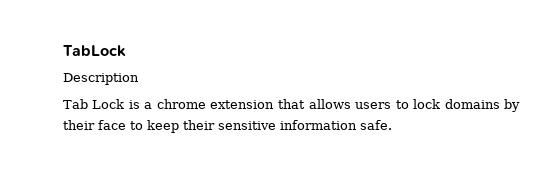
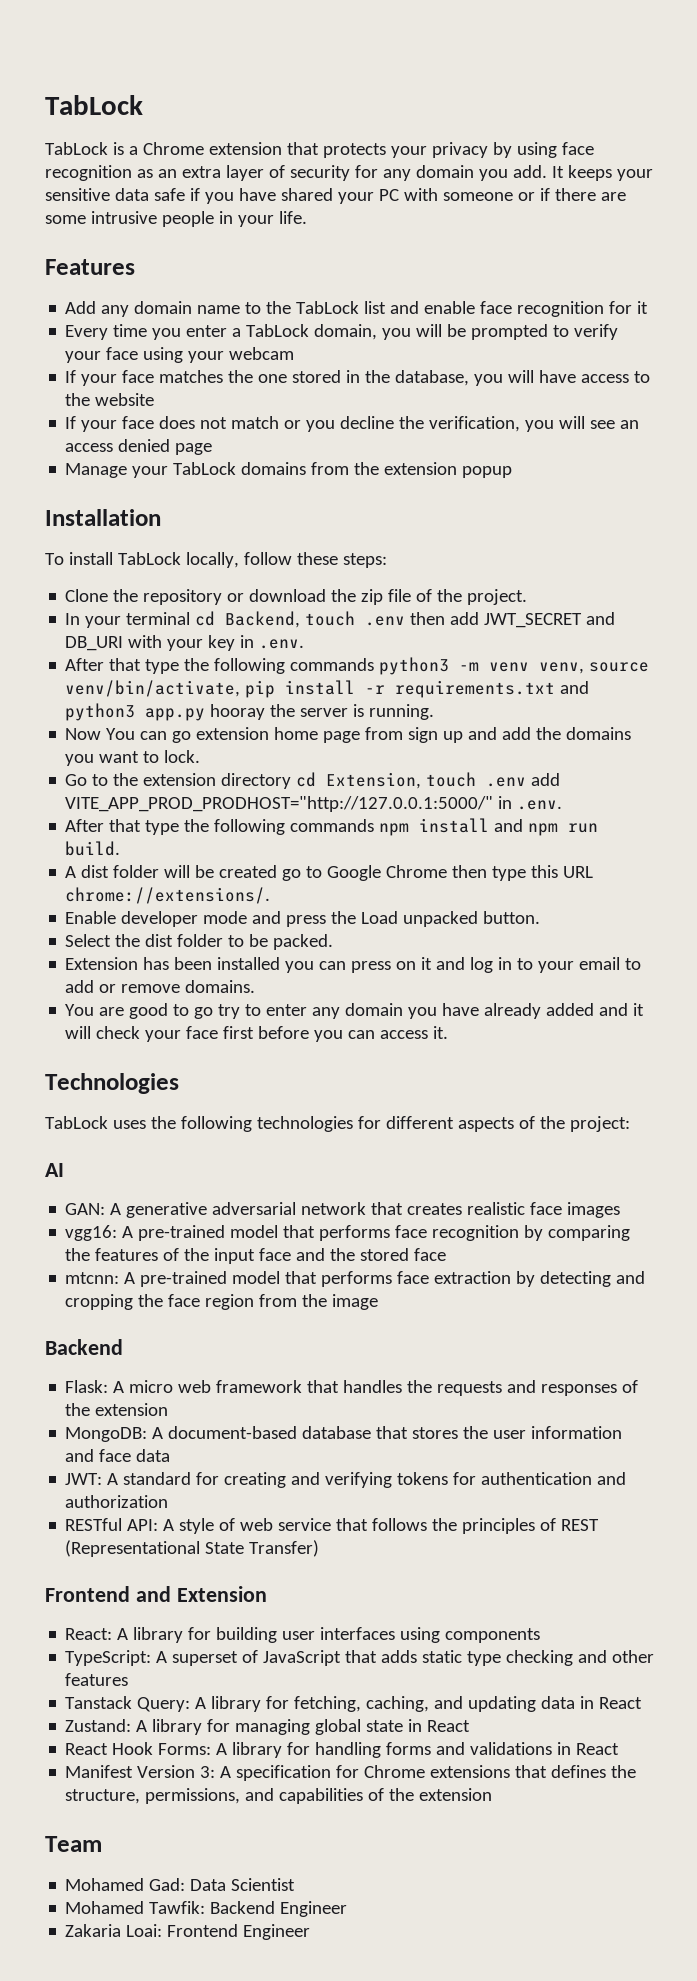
[63,73,139,85] [63,99,125,109] Description // Tab Lock -> [45,142,108,155] TabLock
[156,99,206,109] chrome -> [142,142,204,155] Chrome
[308,99,520,112] [63,120,392,133] allows users to lock domains by their face to keep their sensitive information safe. -> [322,142,594,158] [45,165,653,181] [45,188,626,204] [45,211,307,227] [45,259,135,275] [65,301,649,317] [65,324,619,340] [65,347,295,363] [65,370,651,386] [65,393,155,406] [65,416,640,432] [65,439,213,455] [65,462,513,478] [45,509,161,526] [45,552,387,568] [65,589,528,605] [65,611,616,628] [65,635,305,651] [65,657,650,675] [65,680,590,698] [65,703,435,721] [65,727,632,743] [65,750,201,766] [65,772,561,789] [65,796,563,812] [65,818,599,836] [65,841,121,856] [65,865,594,881] [65,887,271,904] [65,911,541,927] [65,934,334,950] [65,957,642,973] [65,980,256,993] [65,1003,645,1019] [65,1026,449,1042] [45,1073,179,1094] [45,1116,630,1132] [45,1163,64,1177] [65,1202,621,1218] [65,1225,631,1241] [65,1248,447,1264] [65,1271,646,1287] [65,1294,379,1310] [45,1339,123,1355] [65,1380,639,1396] [65,1403,169,1416] [65,1426,623,1442] [65,1449,171,1462] [65,1472,627,1488] [65,1495,169,1508] [65,1518,600,1534] [65,1540,320,1557] [45,1586,267,1602] [65,1627,541,1643] [65,1650,655,1666] [65,1673,129,1686] [65,1696,643,1712] [65,1719,471,1735] [65,1742,620,1758] [65,1765,637,1781] [65,1788,493,1804] [45,1836,102,1852] [65,1878,296,1891] [65,1901,348,1917] [65,1924,311,1940] protects your privacy by using face recognition as an extra layer of security for any domain you add. It keeps your sensitive data safe if you have shared your PC with someone or if there are some intrusive people in your life. // Features // Add any domain name to the TabLock list and enable face recognition for it // Every time you enter a TabLock domain, you will be prompted to verify your face using your webcam // If your face matches the one stored in the database, you will have access to the website // If your face does not match or you decline the verification, you will see an access denied page // Manage your TabLock domains from the extension popup // Installation // To install TabLock locally, follow these steps: // Clone the repository or download the zip file of the project. // In your terminal cd Backend, touch .env then add JWT_SECRET and DB_URI with your key in .env. // After that type the following commands python3 -m venv venv, source venv/bin/activate, pip install -r requirements.txt and python3 app.py hooray the server is running. // Now You can go extension home page from sign up and add the domains you want to lock. // Go to the extension directory cd Extension, touch .env add VITE_APP_PROD_PRODHOST="http://127.0.0.1:5000/" in .env. // After that type the following commands npm install and npm run build. // A dist folder will be created go to Google Chrome then type this URL chrome://extensions/. // Enable developer mode and press the Load unpacked button. // Select the dist folder to be packed. // Extension has been installed you can press on it and log in to your email to add or remove domains. // You are good to go try to enter any domain you have already added and it will check your face first before you can access it. // Technologies // TabLock uses the following technologies for different aspects of the project: // AI // GAN: A generative adversarial network that creates realistic face images // vgg16: A pre-trained model that performs face recognition by comparing the features of the input face and the stored face // mtcnn: A pre-trained model that performs face extraction by detecting and cropping the face region from the image // Backend // Flask: A micro web framework that handles the requests and responses of the extension // MongoDB: A document-based database that stores the user information and face data // JWT: A standard for creating and verifying tokens for authentication and authorization // RESTful API: A style of web service that follows the principles of REST (Representational State Transfer) // Frontend and Extension // React: A library for building user interfaces using components // TypeScript: A superset of JavaScript that adds static type checking and other features // Tanstack Query: A library for fetching, caching, and updating data in React // Zustand: A library for managing global state in React // React Hook Forms: A library for handling forms and validations in React // Manifest Version 3: A specification for Chrome extensions that defines the structure, permissions, and capabilities of the extension // Team // Mohamed Gad: Data Scientist // Mohamed Tawfik: Backend Engineer // Zakaria Loai: Frontend Engineer

